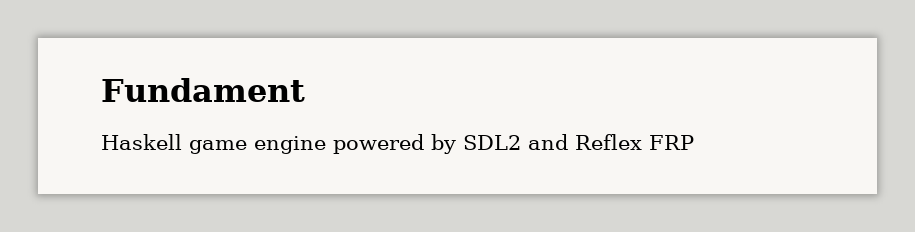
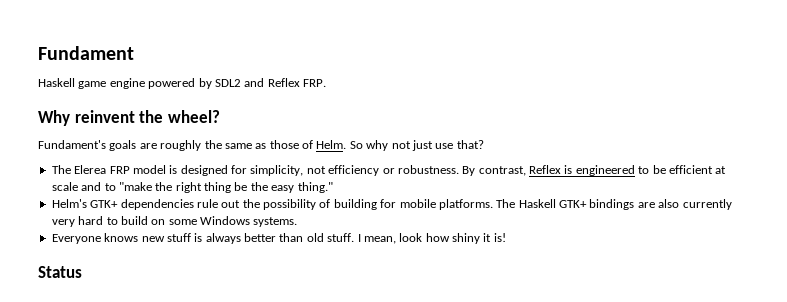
[649,135,694,150] FRP -> [303,79,326,87] [38,110,220,126] [38,140,484,151] [51,165,727,176] [51,182,333,193] [51,199,732,210] [51,216,298,227] [51,233,506,244] [38,266,82,278] FRP. // Why reinvent the wheel? // Fundament's goals are roughly the same as those of Helm. So why not just use that? // The Elerea FRP model is designed for simplicity, not efficiency or robustness. By contrast, Reflex is engineered to be efficient at scale and to "make the right thing be the easy thing." // Helm's GTK+ dependencies rule out the possibility of building for mobile platforms. The Haskell GTK+ bindings are also currently very hard to build on some Windows systems. // Everyone knows new stuff is always better than old stuff. I mean, look how shiny it is! // Status

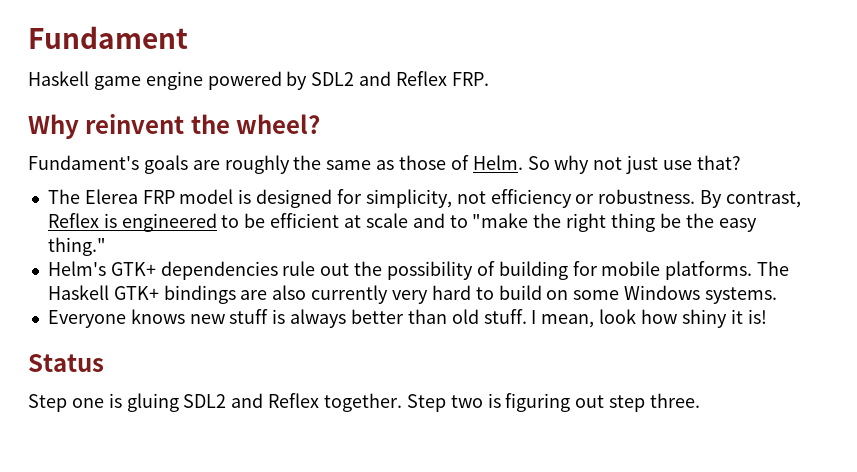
(82, 272) none -> [28,393,701,412] // Step one is gluing SDL2 and Reflex together. Step two is figuring out step three.

